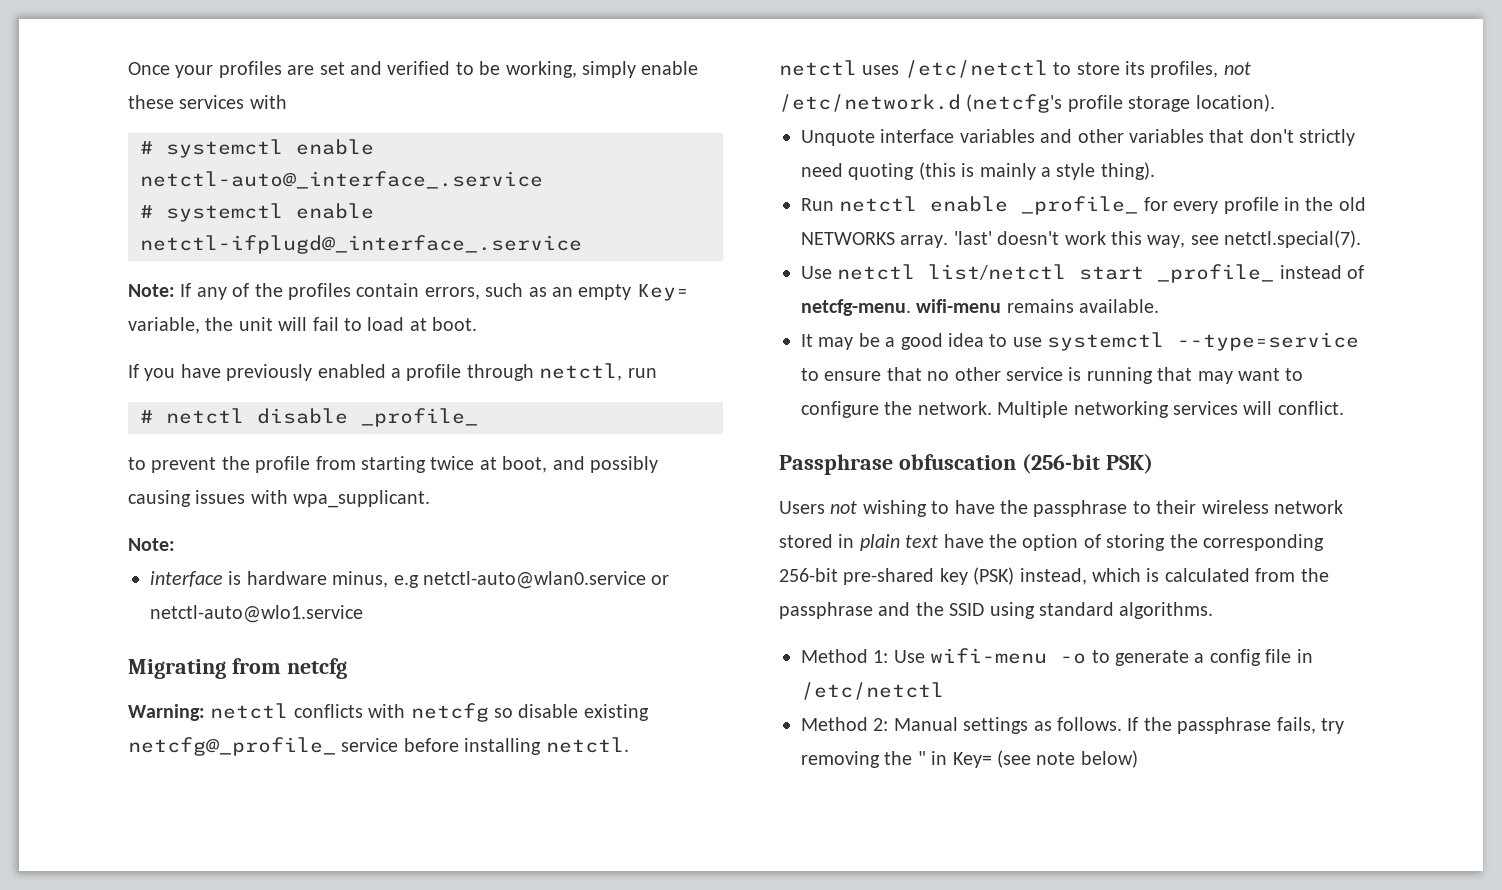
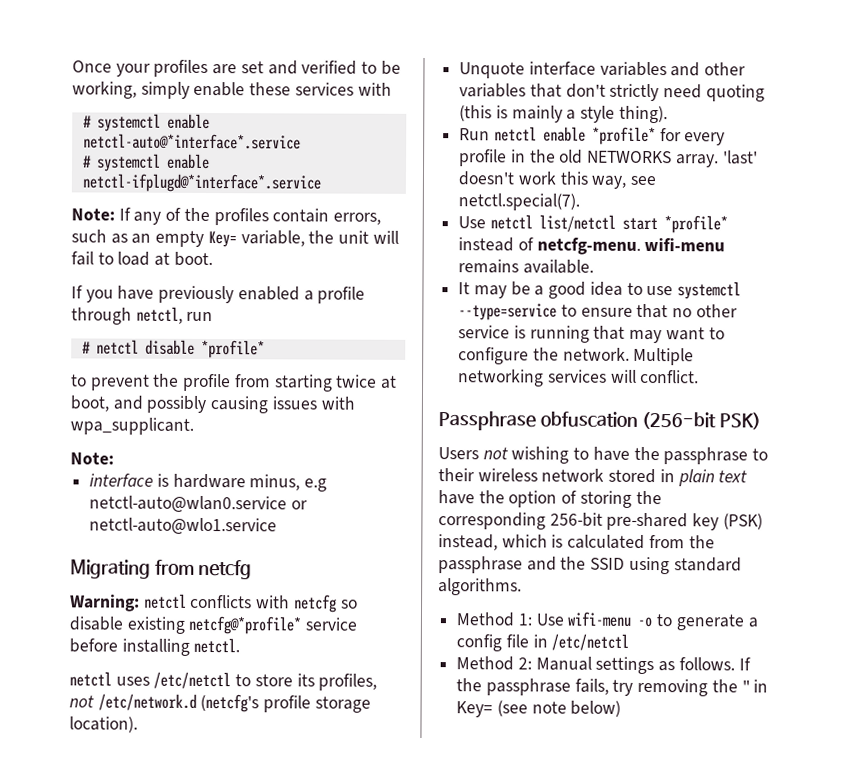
[140,171,543,189] [140,203,374,222] [140,235,582,254] netctl-auto@_interface_.service // # systemctl enable netctl-ifplugd@_interface_.service -> [82,133,301,150] [82,153,210,172] [81,173,321,193] netctl-auto@*interface*.service // # systemctl enable netctl-ifplugd@*interface*.service
[361,408,478,427] _profile_ -> [200,339,265,359] *profile*
[128,737,336,756] netcfg@_profile_ -> [188,615,302,635] netcfg@*profile*
[1021,196,1139,215] _profile_ -> [591,126,656,146] *profile*
[1157,264,1275,283] _profile_ -> [663,215,728,234] *profile*

